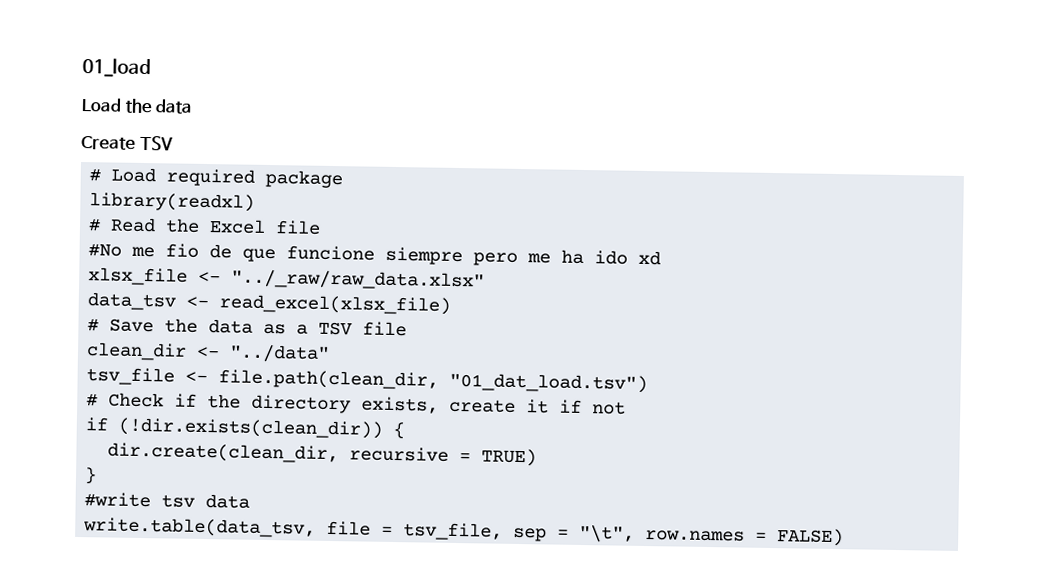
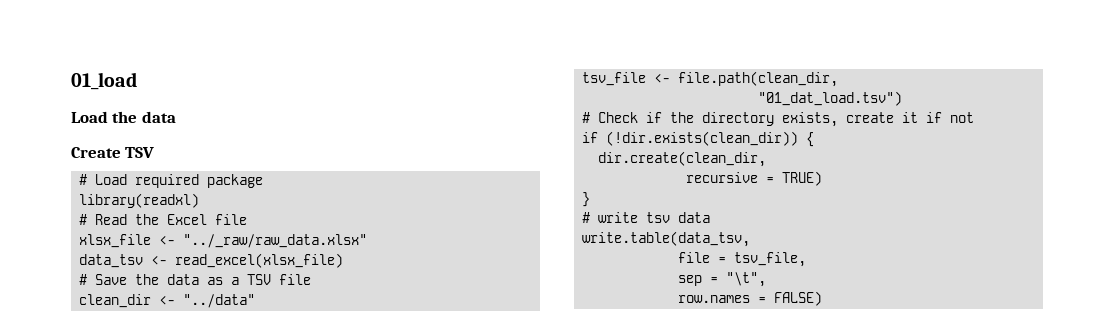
[88,243,661,266] // #No me fio de que funcione siempre pero me ha ido xd -> (248, 219) none
(439, 379) none -> (839, 79) //
(339, 453) none -> (767, 159) //
[84,492,151,508] #write -> [582,212,639,223] # write
(316, 527) none -> (751, 239) //
(503, 531) none -> (807, 259) //
(635, 533) none -> (767, 279) //

